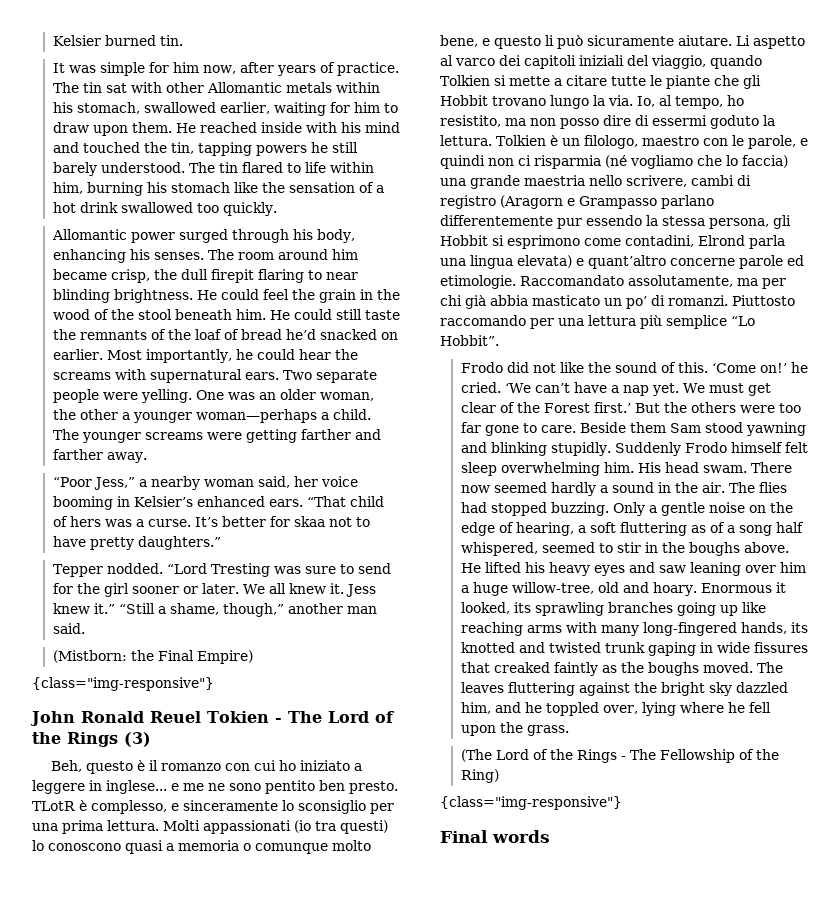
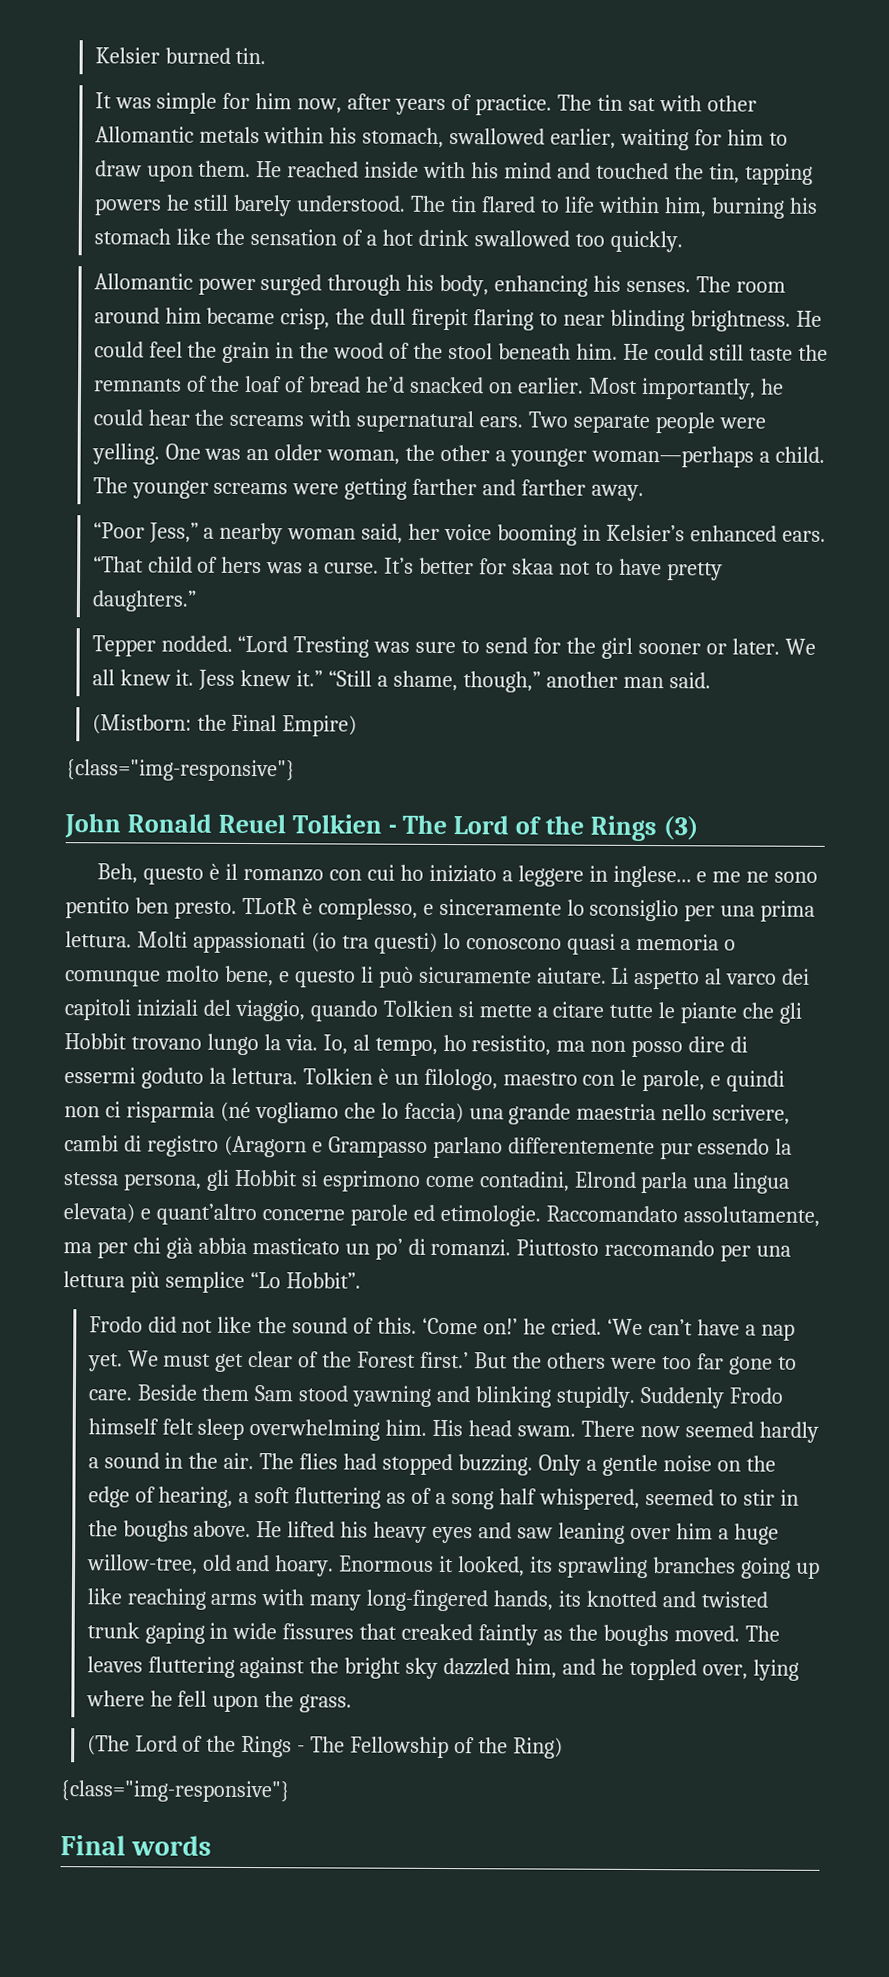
[207,711,269,723] Tokien -> [291,814,382,834] Tolkien

